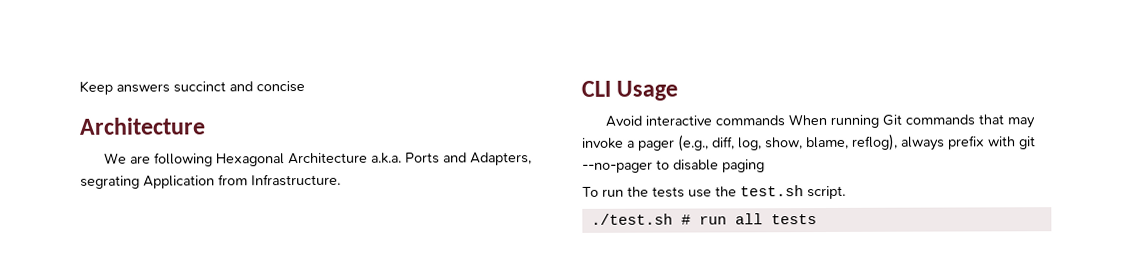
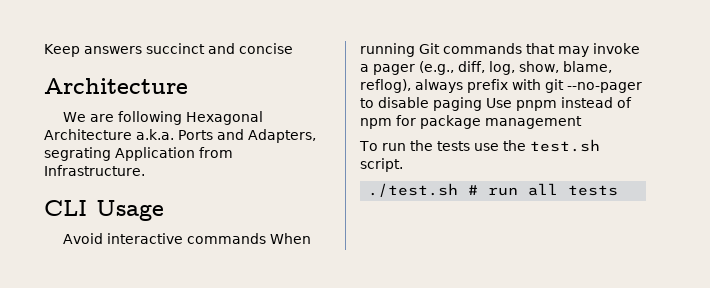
(765, 166) none -> [486,97,632,111] [360,115,582,129] Use pnpm instead of npm for package management

